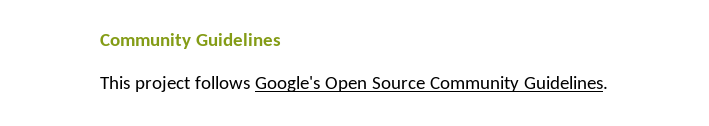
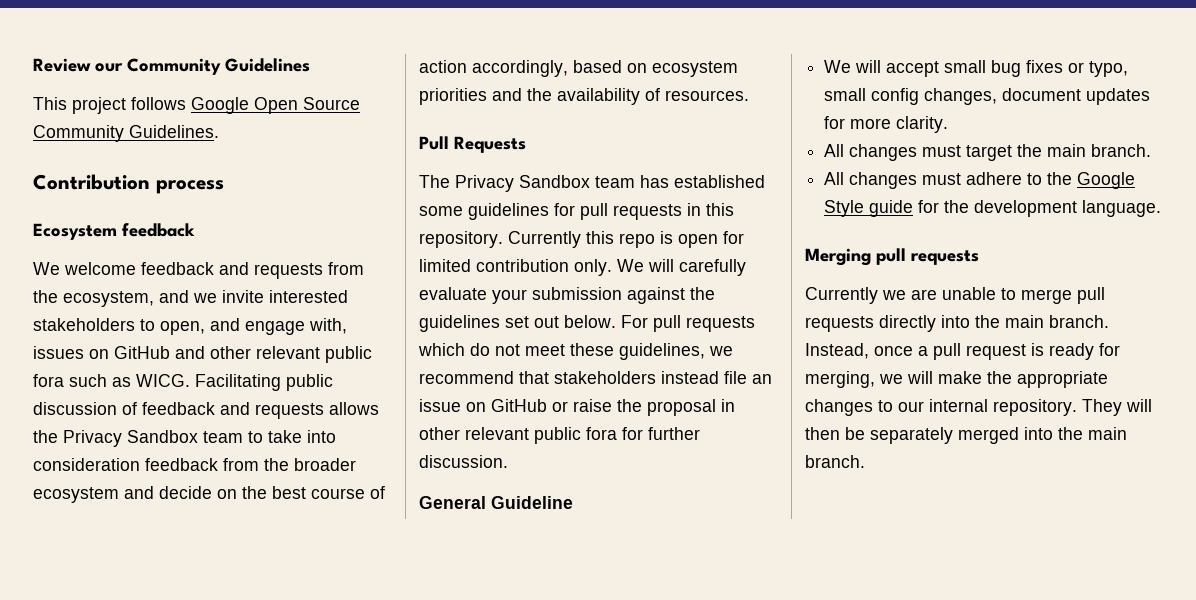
(100, 41) none -> [33,58,123,72] Review our
[254,76,320,92] Google's -> [191,97,249,114] Google
(608, 82) none -> [33,174,224,194] [33,223,195,240] [33,262,364,279] [33,290,348,307] [33,318,347,335] [33,346,372,363] [33,374,333,391] [33,402,379,419] [33,430,336,447] [33,458,356,471] [33,486,385,503] [419,60,738,77] [419,88,749,105] [419,136,526,153] [419,175,765,192] [419,203,734,220] [419,231,744,248] [419,259,746,276] [419,287,715,304] [419,315,755,332] [418,343,733,360] [419,371,772,384] [419,399,735,416] [419,427,700,444] [419,455,508,468] [419,496,573,509] [824,60,1129,77] [824,88,1151,105] [824,116,949,133] [824,144,1152,161] [824,172,1136,189] [824,200,1162,217] [805,248,979,266] [805,287,1105,304] [805,315,1109,332] [805,343,1120,360] [805,371,1108,388] [805,399,1152,416] [805,427,1127,444] [805,455,865,468] // Contribution process // Ecosystem feedback // We welcome feedback and requests from the ecosystem, and we invite interested stakeholders to open, and engage with, issues on GitHub and other relevant public fora such as WICG. Facilitating public discussion of feedback and requests allows the Privacy Sandbox team to take into consideration feedback from the broader ecosystem and decide on the best course of action accordingly, based on ecosystem priorities and the availability of resources. // Pull Requests // The Privacy Sandbox team has established some guidelines for pull requests in this repository. Currently this repo is open for limited contribution only. We will carefully evaluate your submission against the guidelines set out below. For pull requests which do not meet these guidelines, we recommend that stakeholders instead file an issue on GitHub or raise the proposal in other relevant public fora for further discussion. // General Guideline // We will accept small bug fixes or typo, small config changes, document updates for more clarity. // All changes must target the main branch. // All changes must adhere to the Google Style guide for the development language. // Merging pull requests // Currently we are unable to merge pull requests directly into the main branch. Instead, once a pull request is ready for merging, we will make the appropriate changes to our internal repository. They will then be separately merged into the main branch.

